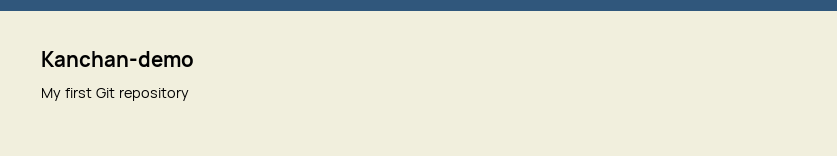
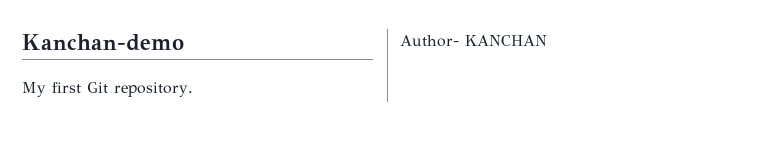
[118,88,189,101] repository -> [114,82,193,97] [400,35,547,47] repository. // Author- KANCHAN

